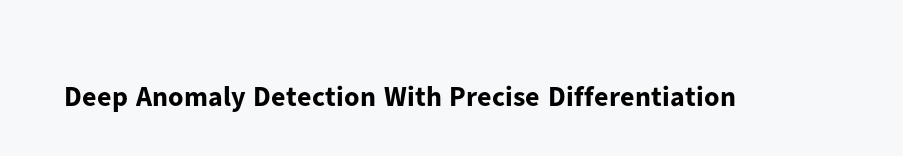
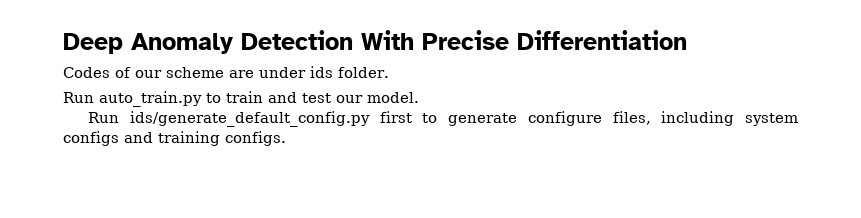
(736, 96) none -> [63,66,389,78] [63,91,419,107] [88,111,799,127] [63,131,286,146] // Codes of our scheme are under ids folder. // Run auto_train.py to train and test our model. // Run ids/generate_default_config.py first to generate configure files, including system configs and training configs.

